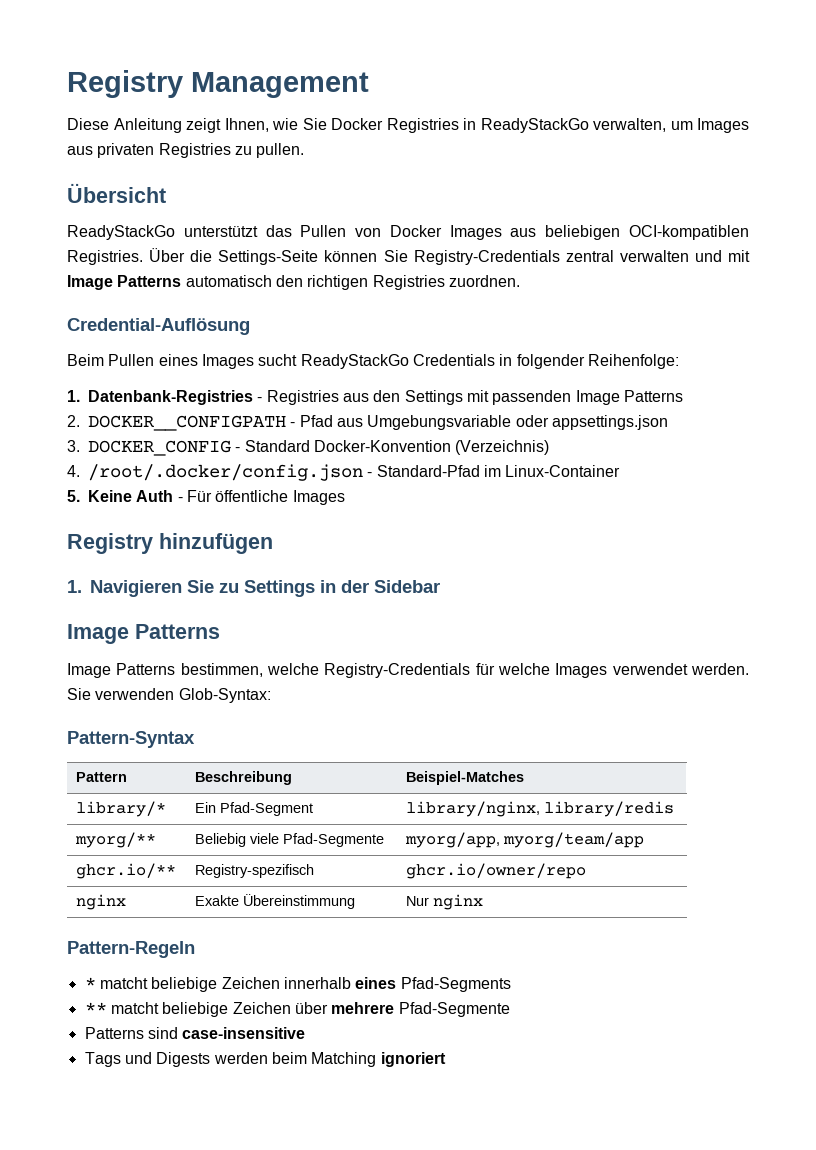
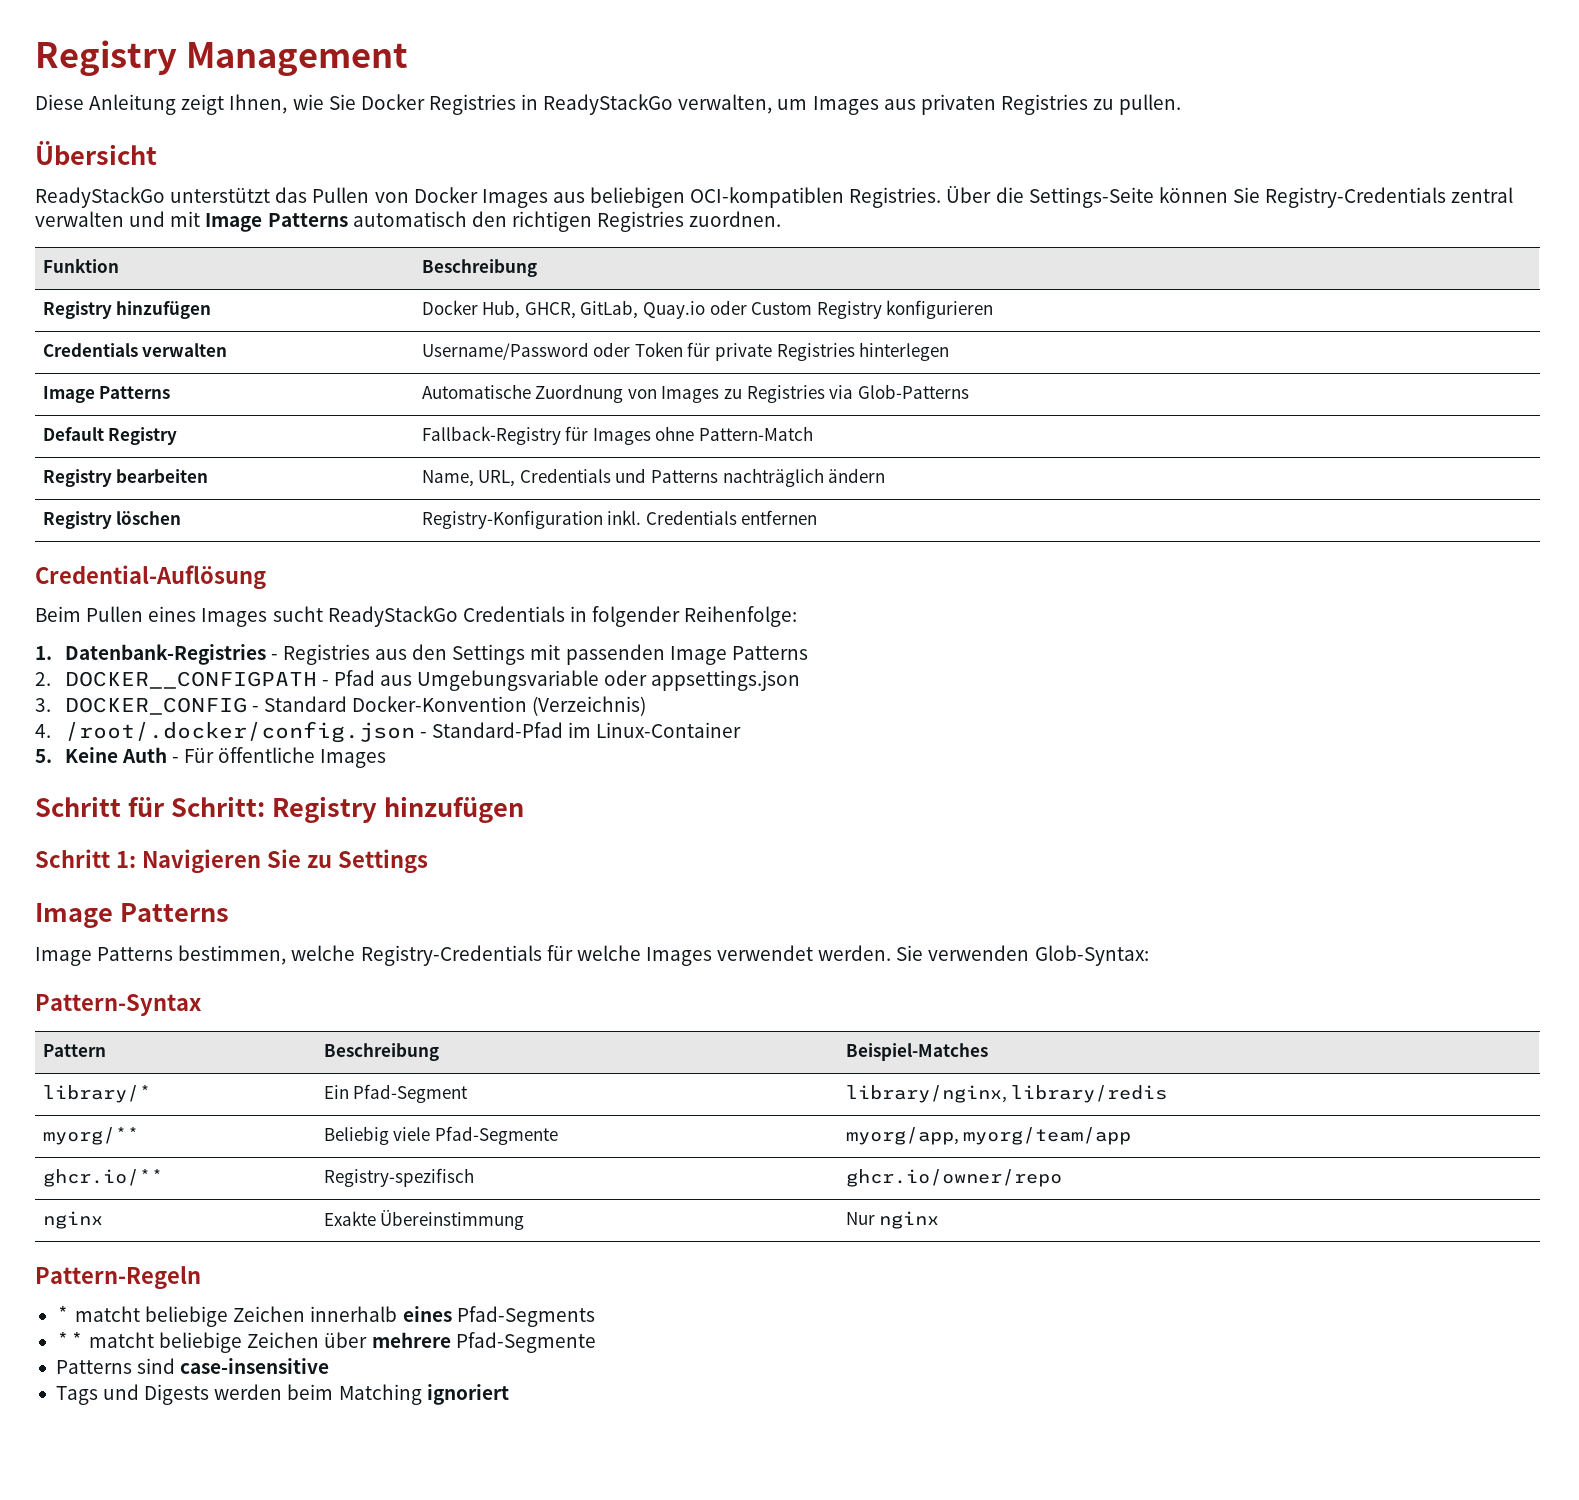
(520, 281) none -> [42,258,119,273] [421,259,537,277] [42,301,212,319] [421,300,994,319] [42,343,228,357] [421,342,950,361] [42,386,171,403] [421,384,969,403] [42,427,178,445] [421,426,813,445] [42,469,209,487] [421,468,886,487] [42,511,182,529] [421,510,818,529] // Funktion | Beschreibung // Registry hinzufügen | Docker Hub, GHCR, GitLab, Quay.io oder Custom Registry konfigurieren // Credentials verwalten | Username/Password oder Token für private Registries hinterlegen // Image Patterns | Automatische Zuordnung von Images zu Registries via Glob-Patterns // Default Registry | Fallback-Registry für Images ohne Pattern-Match // Registry bearbeiten | Name, URL, Credentials und Patterns nachträglich ändern // Registry löschen | Registry-Konfiguration inkl. Credentials entfernen
(345, 497) none -> [35,796,265,817] Schritt für Schritt:
[67,580,82,593] 1. -> [35,849,136,868] Schritt 1:
[320,580,440,593] in der Sidebar -> (428, 861) none

